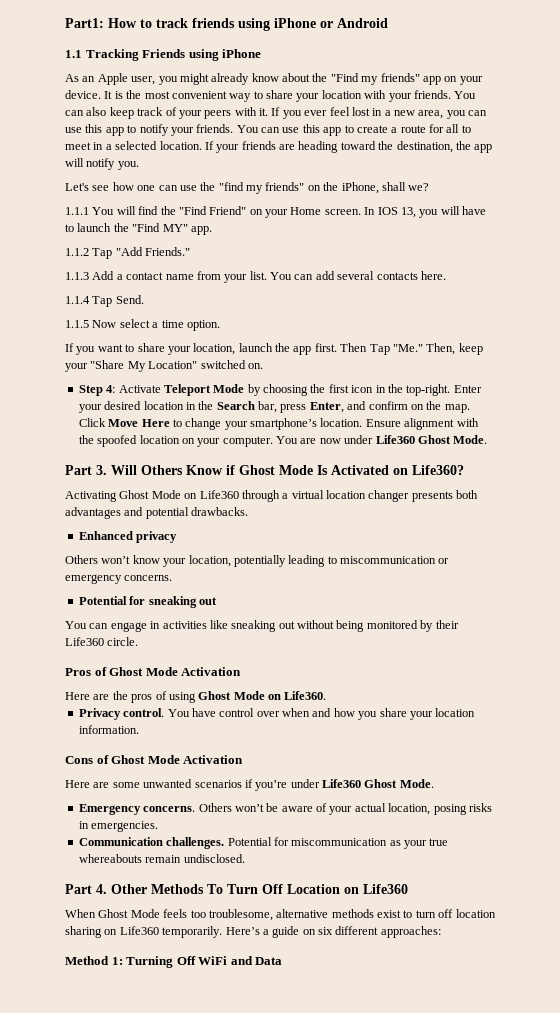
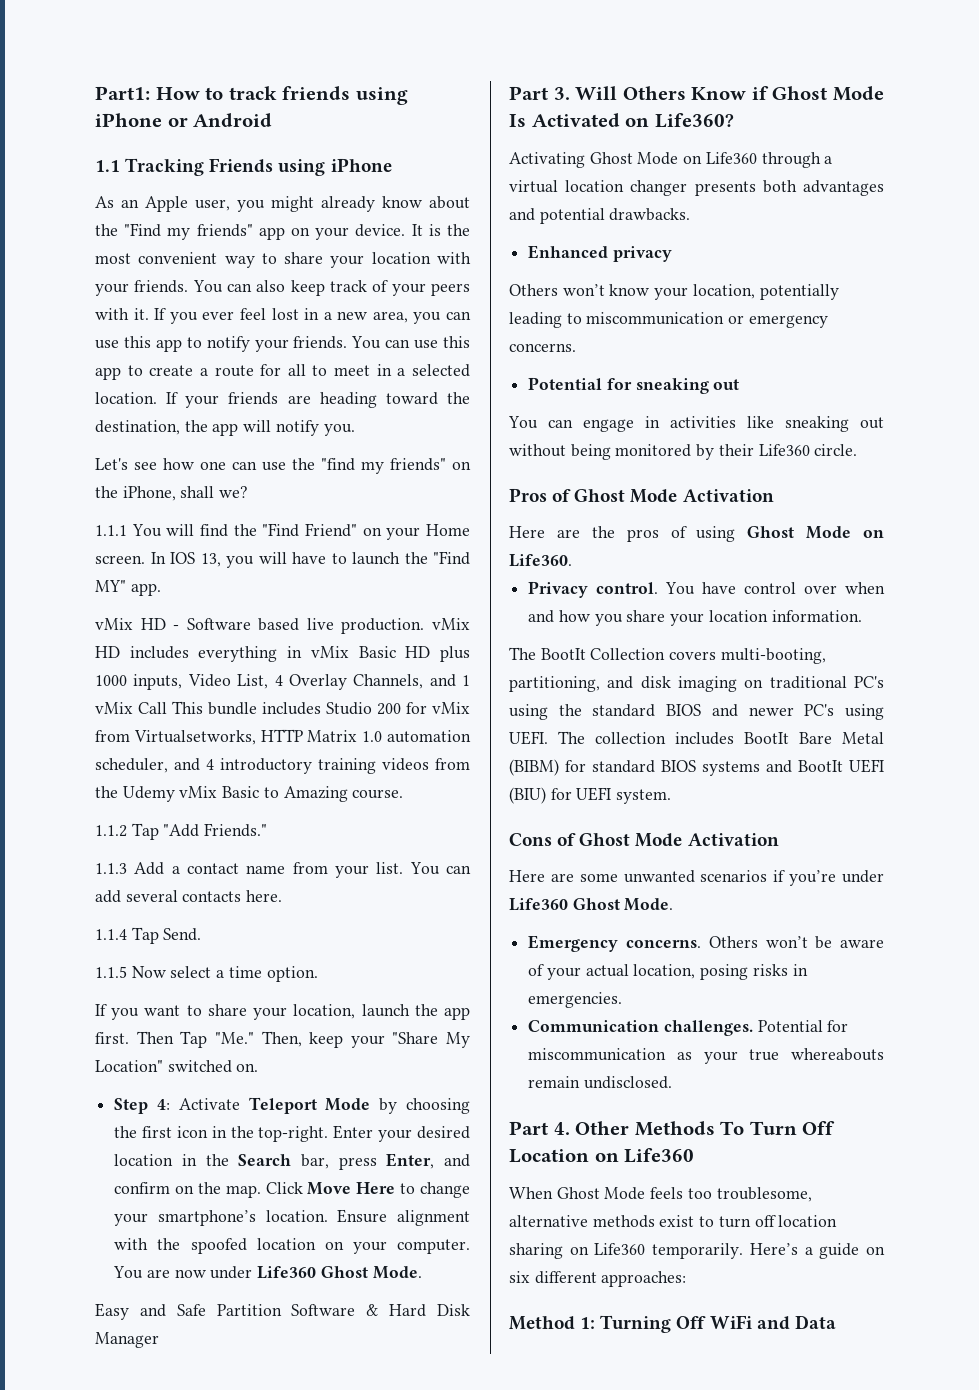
(212, 230) none -> [95,618,470,634] [95,646,471,662] [95,674,470,690] [95,701,470,715] [95,729,472,745] [95,758,470,774] [95,786,404,802] // vMix HD - Software based live production. vMix HD includes everything in vMix Basic HD plus 1000 inputs, Video List, 4 Overlay Channels, and 1 vMix Call This bundle includes Studio 200 for vMix from Virtualsetworks, HTTP Matrix 1.0 automation scheduler, and 4 introductory training videos from the Udemy vMix Basic to Amazing course.
(488, 439) none -> [95,1303,470,1320] [95,1332,159,1348] // Easy and Safe Partition Software & Hard Disk Manager
(139, 729) none -> [509,647,826,664] [509,676,884,692] [509,704,884,720] [509,731,884,745] [509,759,884,776] [509,787,672,804] // The BootIt Collection covers multi-booting, partitioning, and disk imaging on traditional PC's using the standard BIOS and newer PC's using UEFI. The collection includes BootIt Bare Metal (BIBM) for standard BIOS systems and BootIt UEFI (BIU) for UEFI system.

